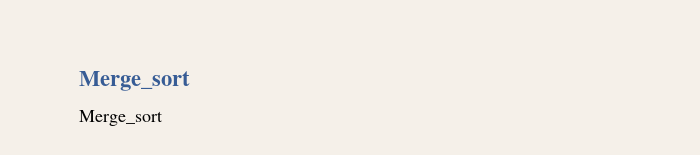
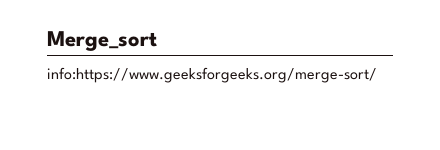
[79,110,163,126] Merge_sort -> [47,67,377,83] info:https://www.geeksforgeeks.org/merge-sort/

